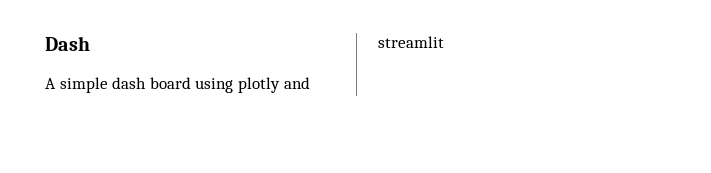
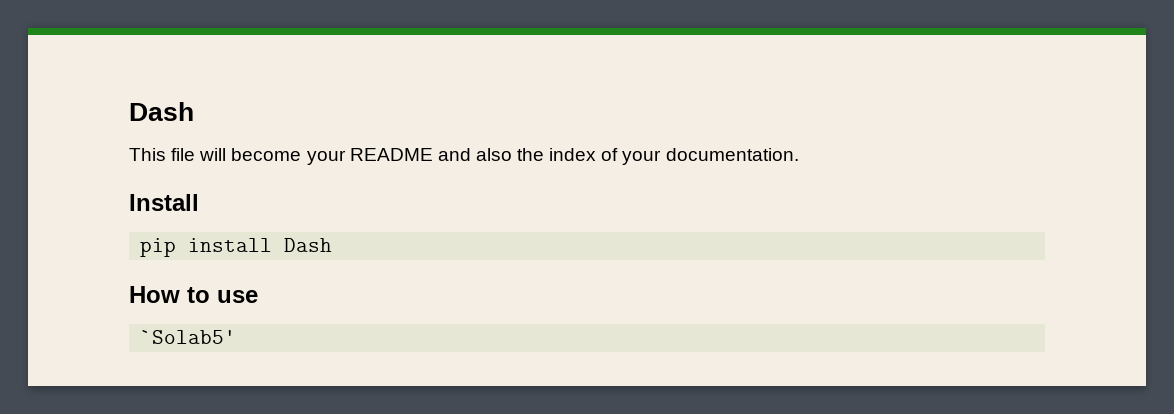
[45,36,90,51] [45,77,310,93] [378,36,444,48] Dash // A simple dash board using plotly and streamlit -> [129,102,194,121] [129,148,799,165] [129,194,199,211] [140,238,333,257] [129,286,258,303] [140,330,237,344] Dash // This file will become your README and also the index of your documentation. // Install // pip install Dash // How to use // `Solab5'

